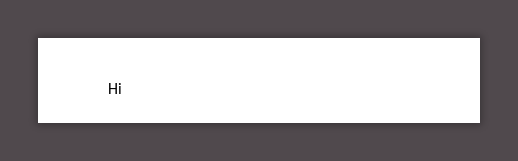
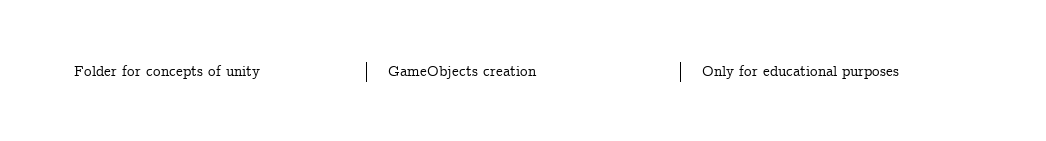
[108,83,122,94] Hi -> [74,65,537,79] [702,65,899,79] Folder for concepts of unity GameObjects creation // Only for educational purposes

